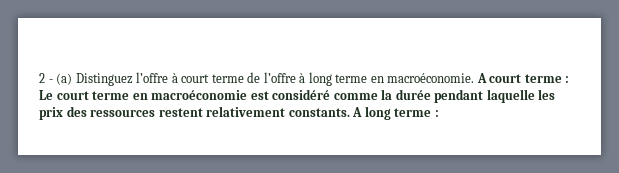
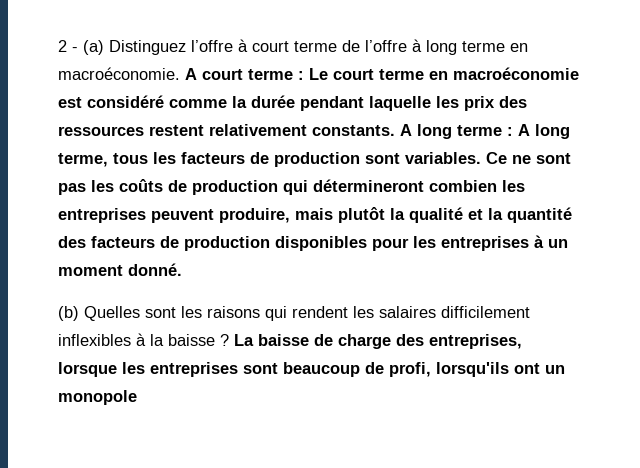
(439, 113) none -> [518,124,570,139] [58,152,571,167] [58,179,525,195] [58,207,572,223] [58,235,568,251] [58,263,182,276] [58,306,530,321] [58,333,522,349] [58,362,565,377] [58,390,137,405] A long terme, tous les facteurs de production sont variables. Ce ne sont pas les coûts de production qui détermineront combien les entreprises peuvent produire, mais plutôt la qualité et la quantité des facteurs de production disponibles pour les entreprises à un moment donné. // (b) Quelles sont les raisons qui rendent les salaires difficilement inflexibles à la baisse ? La baisse de charge des entreprises, lorsque les entreprises sont beaucoup de profi, lorsqu'ils ont un monopole

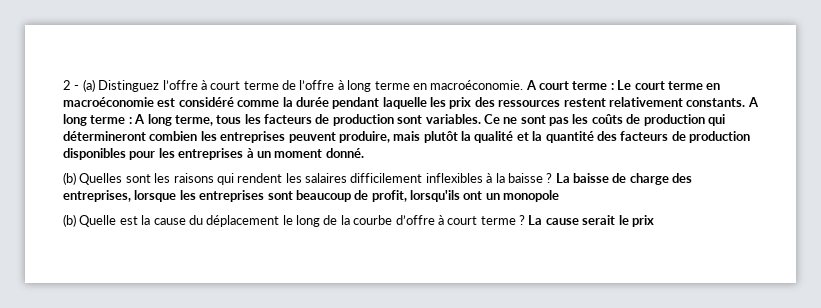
[389,362,431,377] profi, -> [371,190,407,202] profit,
(137, 397) none -> [63,214,654,227] // (b) Quelle est la cause du déplacement le long de la courbe d’offre à court terme ? La cause serait le prix

